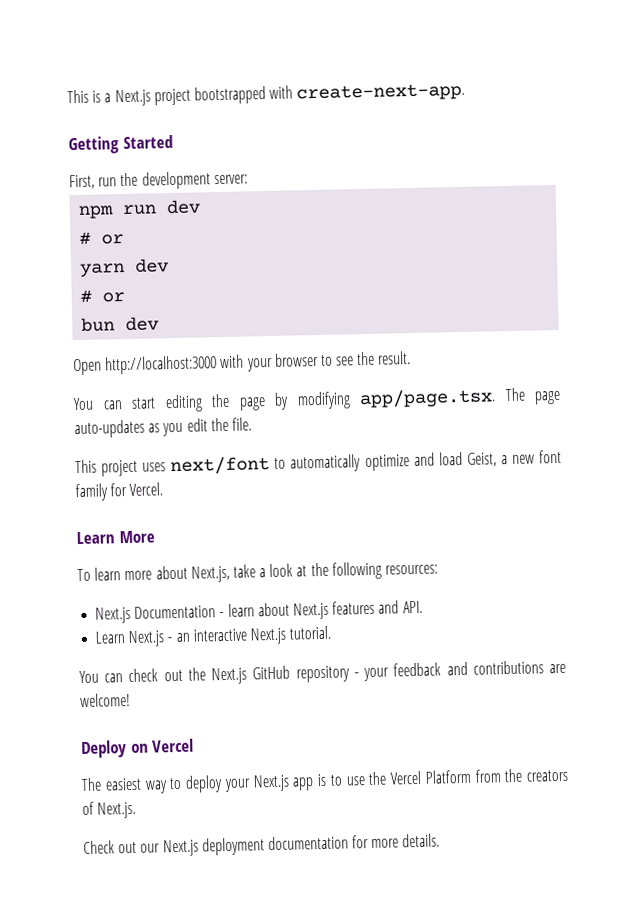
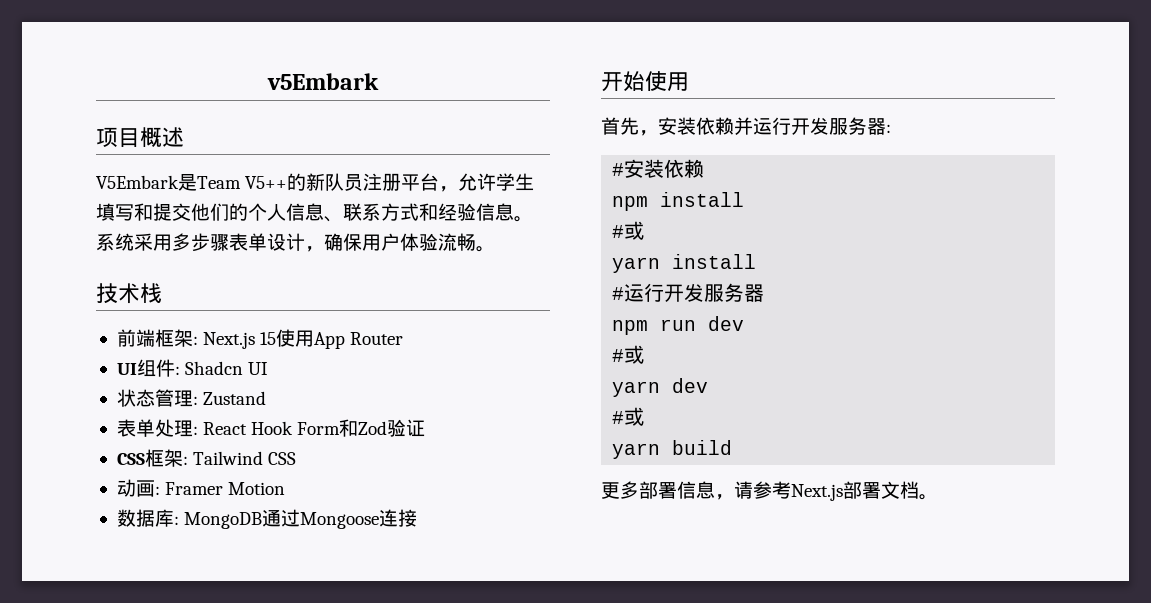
[67,82,466,107] [68,134,173,155] [69,171,248,190] This is a Next.js project bootstrapped with create-next-app. // Getting Started // First, run the development server: -> [267,73,379,90] [96,127,184,147] [96,173,535,192] [96,203,533,222] [96,233,495,252] [96,283,162,304] [116,329,404,349] [116,359,269,377] [116,389,267,407] [116,419,426,437] [116,449,297,467] [116,479,286,497] [116,509,418,529] [601,71,689,92] [601,117,891,136] [612,159,705,178] [612,192,745,211] [612,221,645,240] [612,254,757,273] [612,283,765,302] v5Embark // 项目概述 // V5Embark是Team V5++的新队员注册平台，允许学生填写和提交他们的个人信息、联系方式和经验信息。系统采用多步骤表单设计，确保用户体验流畅。 // 技术栈 // 前端框架: Next.js 15使用App Router // UI组件: Shadcn UI // 状态管理: Zustand // 表单处理: React Hook Form和Zod验证 // CSS框架: Tailwind CSS // 动画: Framer Motion // 数据库: MongoDB通过Mongoose连接 // 开始使用 // 首先，安装依赖并运行开发服务器: // #安装依赖 // npm install // #或 // yarn install // #运行开发服务器
[101,234,125,245] or -> [624,345,645,364] 或
[102,291,126,303] [81,316,160,332] [73,351,412,376] [73,387,561,413] [74,417,252,439] [75,449,562,477] [75,482,164,502] [76,530,155,545] [77,561,439,583] [95,600,423,624] [95,625,332,647] [79,660,566,685] [80,692,131,708] [81,738,195,759] [81,768,568,794] [82,801,137,819] [83,833,441,857] or // bun dev // Open http://localhost:3000 with your browser to see the result. // You can start editing the page by modifying app/page.tsx. The page auto-updates as you edit the file. // This project uses next/font to automatically optimize and load Geist, a new font family for Vercel. // Learn More // To learn more about Next.js, take a look at the following resources: // Next.js Documentation - learn about Next.js features and API. // Learn Next.js - an interactive Next.js tutorial. // You can check out the Next.js GitHub repository - your feedback and contributions are welcome! // Deploy on Vercel // The easiest way to deploy your Next.js app is to use the Vercel Platform from the creators of Next.js. // Check out our Next.js deployment documentation for more details. -> [624,407,645,426] [612,440,733,459] [601,481,938,501] 或 // yarn build // 更多部署信息，请参考Next.js部署文档。

